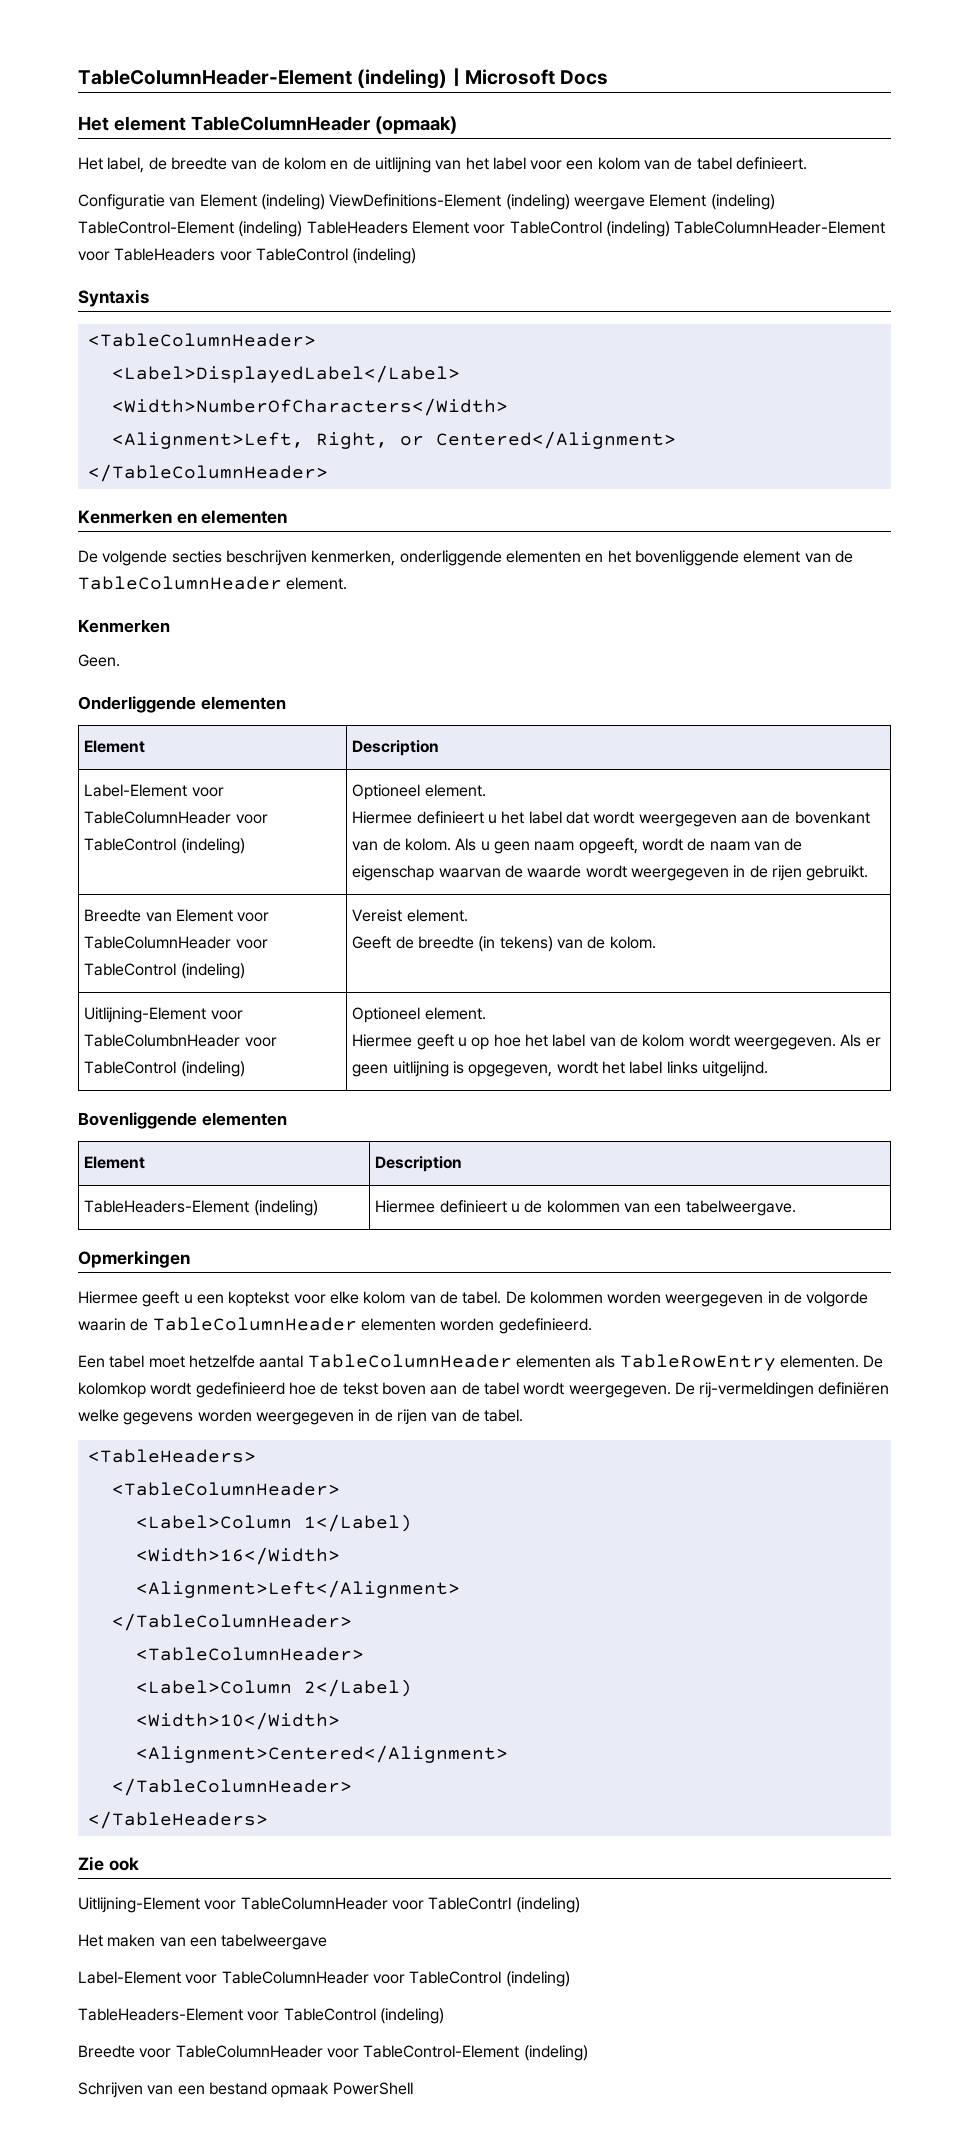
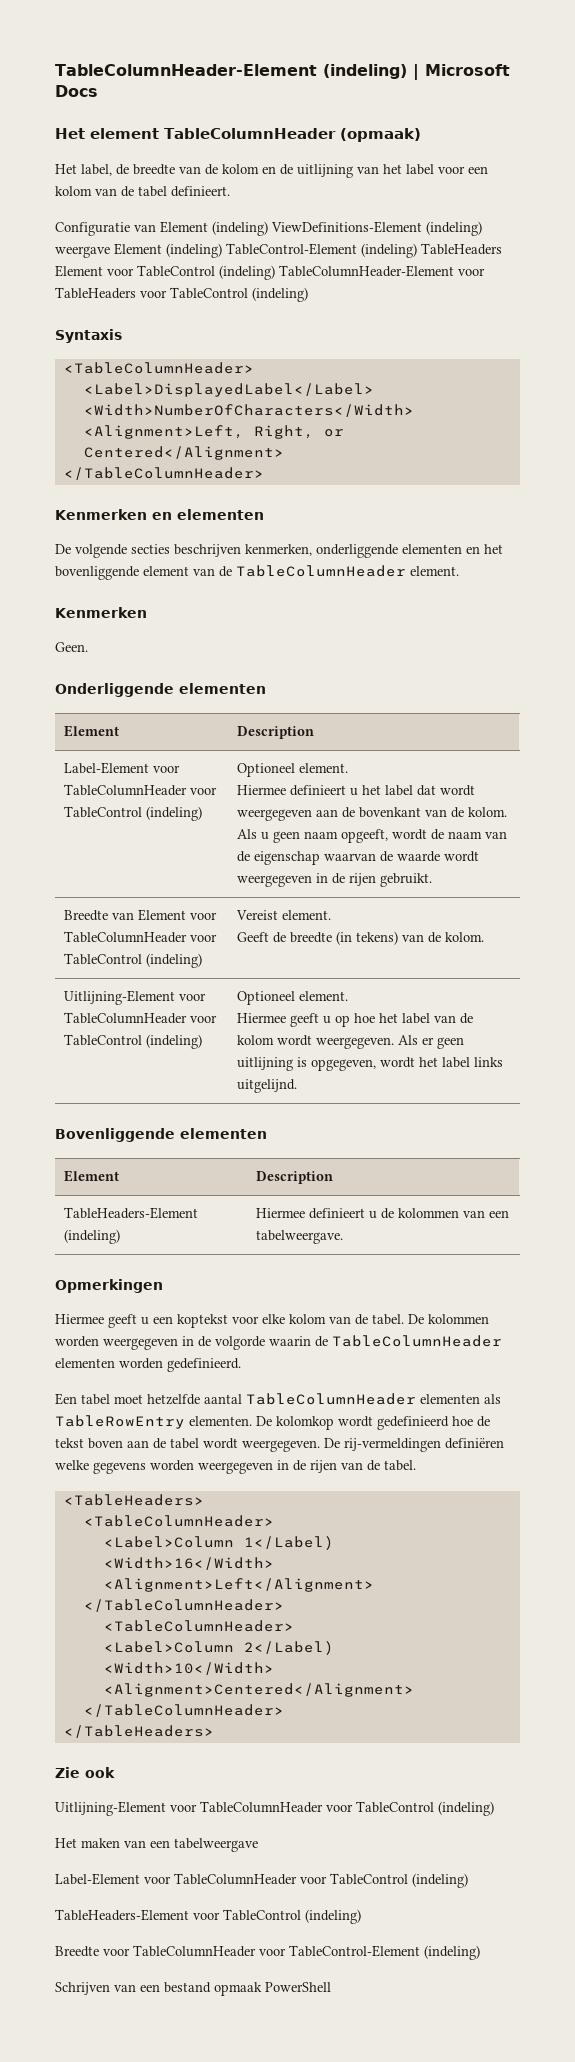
[84,1034,241,1047] TableColumbnHeader -> [64,1012,188,1024] TableColumnHeader
[428,1897,512,1910] TableContrl -> [356,1801,434,1813] TableControl

